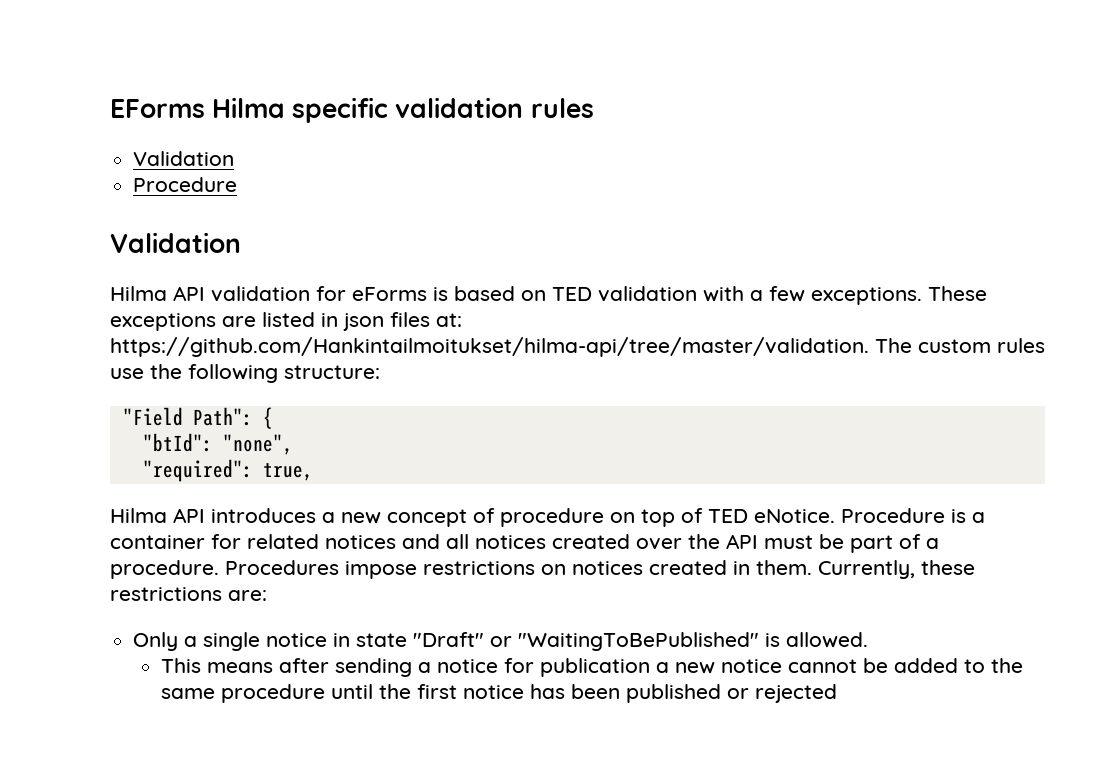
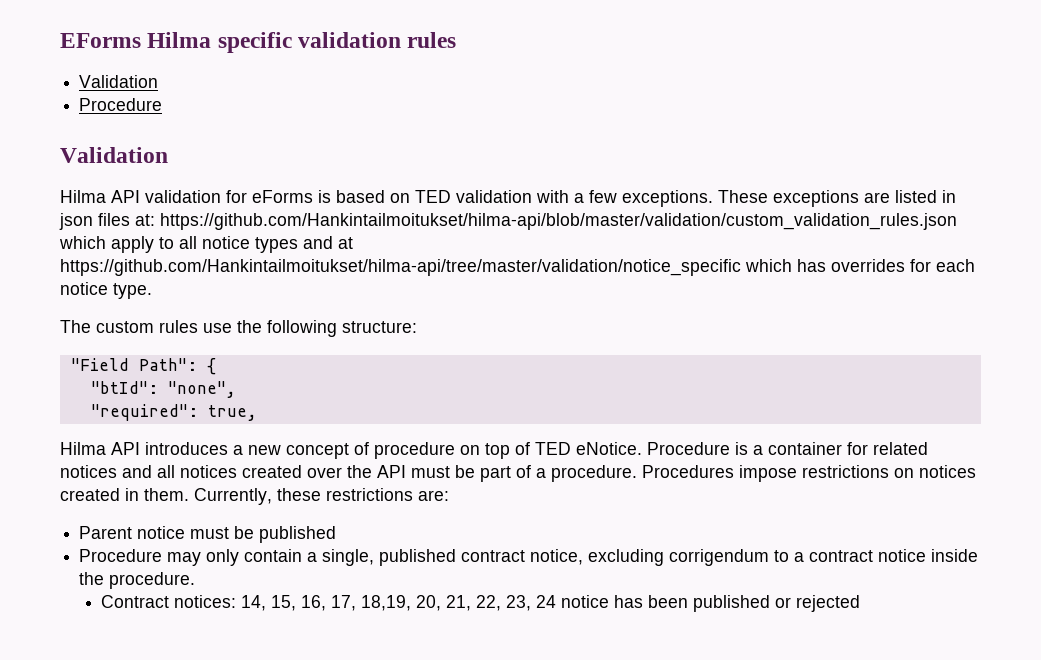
[110,337,869,357] https://github.com/Hankintailmoitukset/hilma-api/tree/master/validation. -> [160,213,957,230] [59,236,353,253] [60,259,975,276] [60,282,152,299] https://github.com/Hankintailmoitukset/hilma-api/blob/master/validation/custom_validation_rules.json which apply to all notice types and at https://github.com/Hankintailmoitukset/hilma-api/tree/master/validation/notice_specific which has overrides for each notice type. //
[133,632,869,651] [160,658,1023,677] [160,684,457,703] Only a single notice in state "Draft" or "WaitingToBePublished" is allowed. // This means after sending a notice for publication a new notice cannot be added to the same procedure until the first -> [79,526,337,543] [79,549,979,566] [79,572,196,589] [101,595,557,611] Parent notice must be published // Procedure may only contain a single, published contract notice, excluding corrigendum to a contract notice inside the procedure. // Contract notices: 14, 15, 16, 17, 18,19, 20, 21, 22, 23, 24

